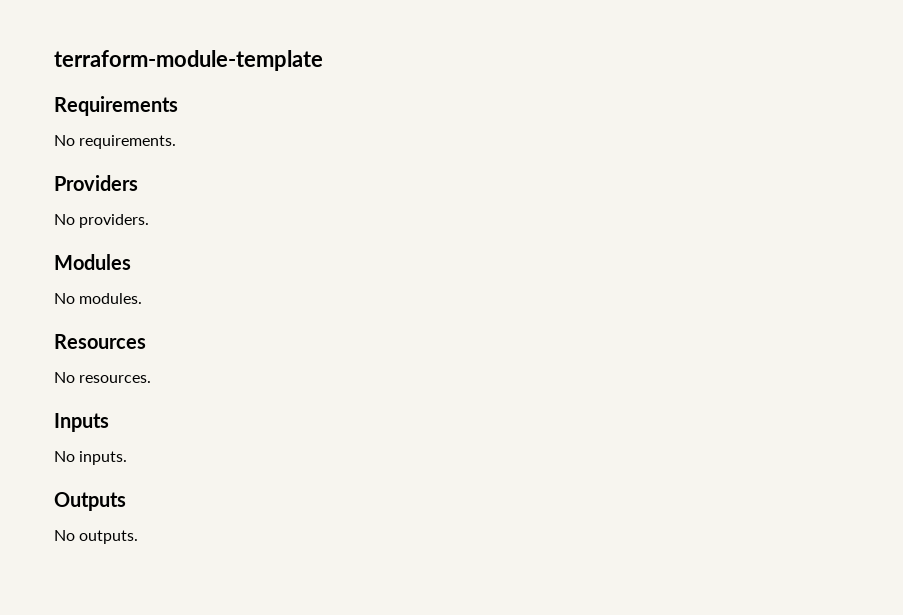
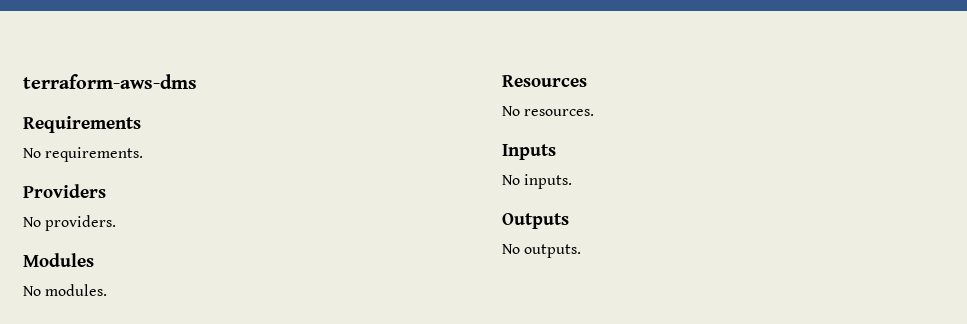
[54,50,323,71] terraform-module-template -> [23,74,197,89] terraform-aws-dms

